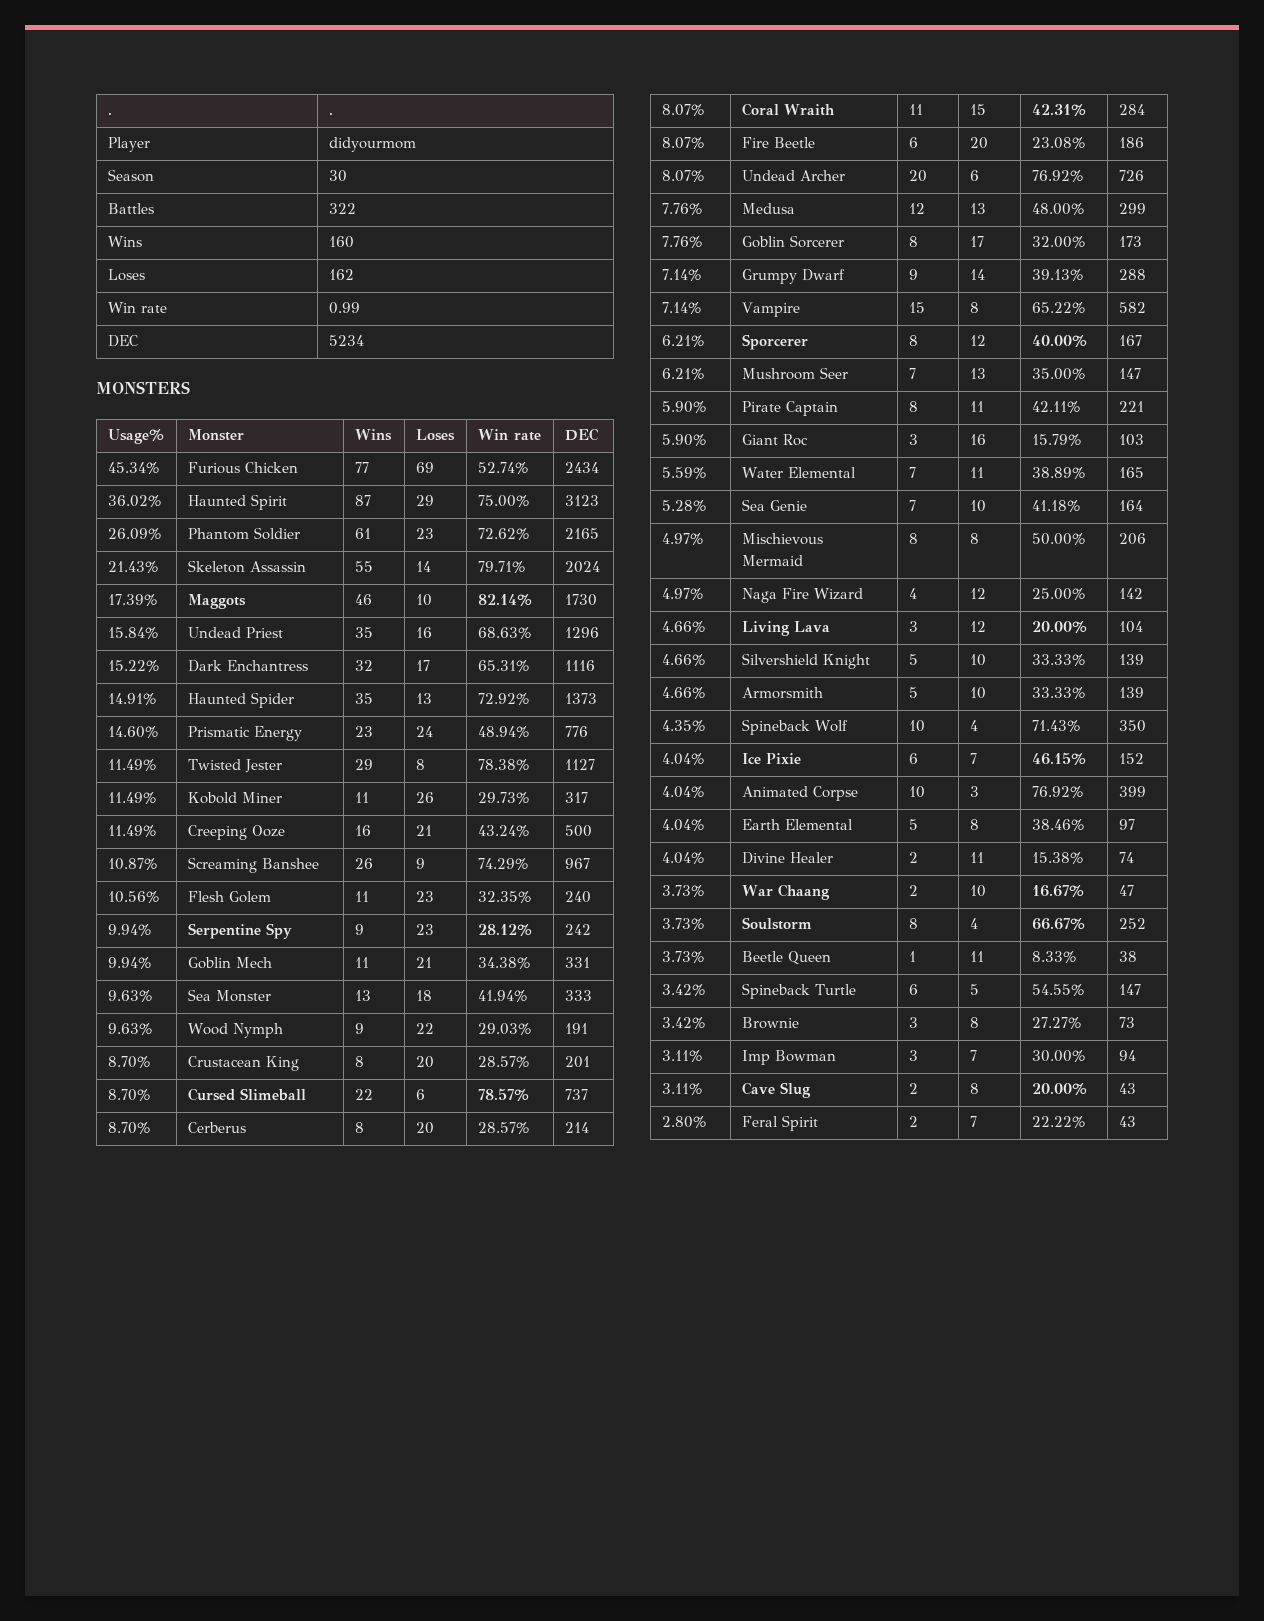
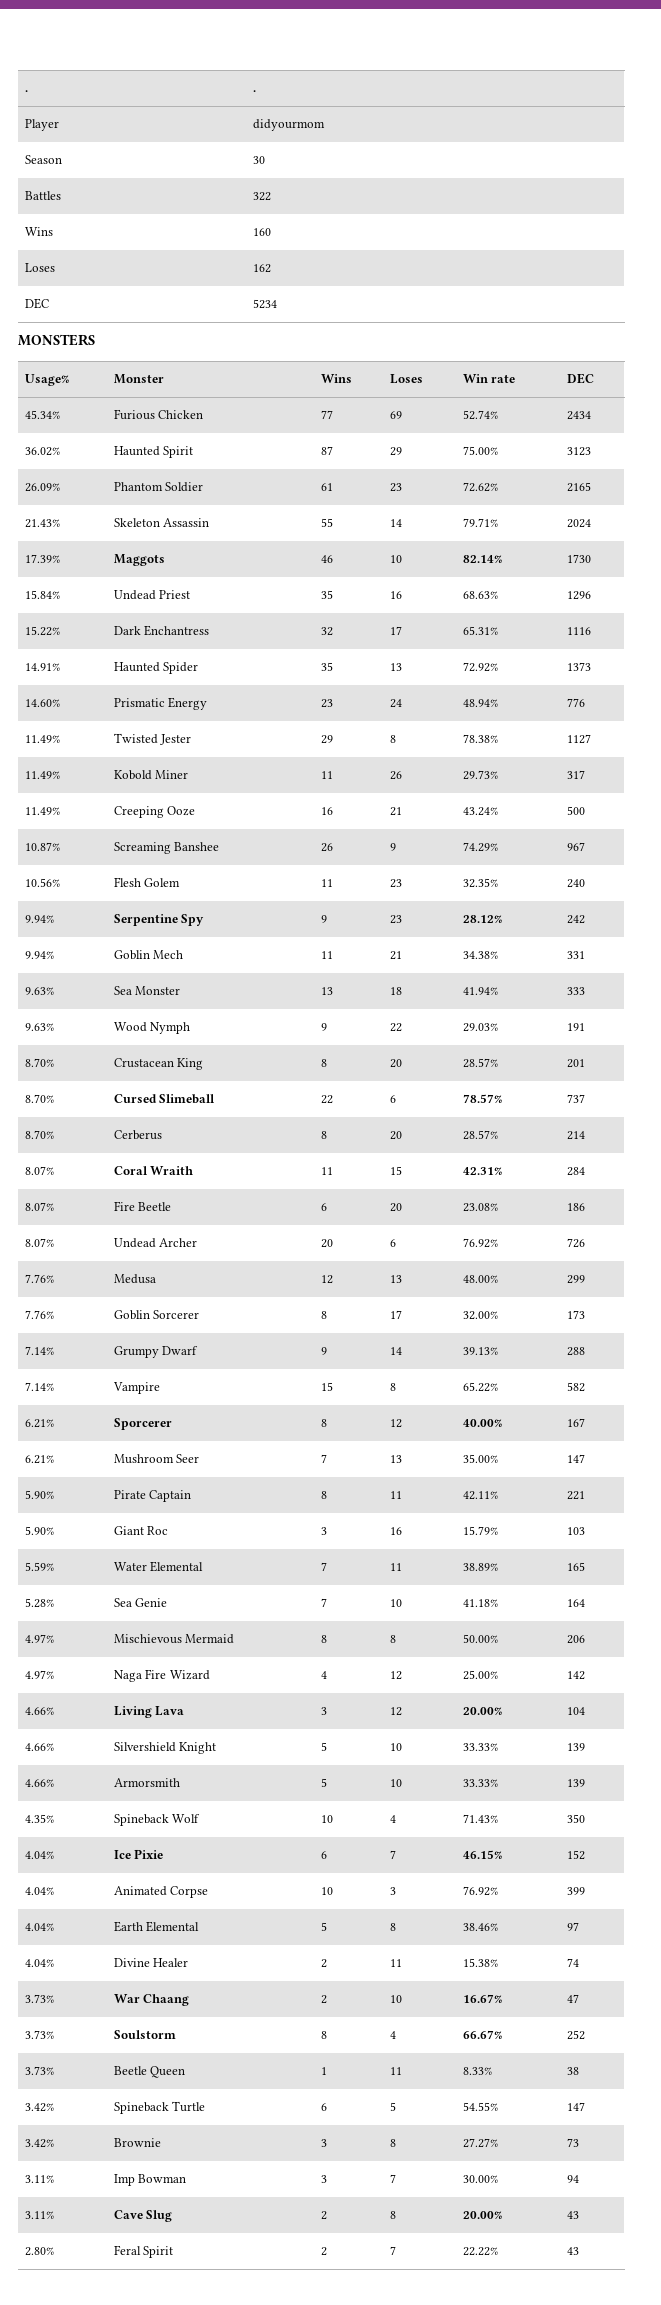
[107,302,167,313] [328,302,360,314] // Win rate | 0.99 -> (271, 268) none

